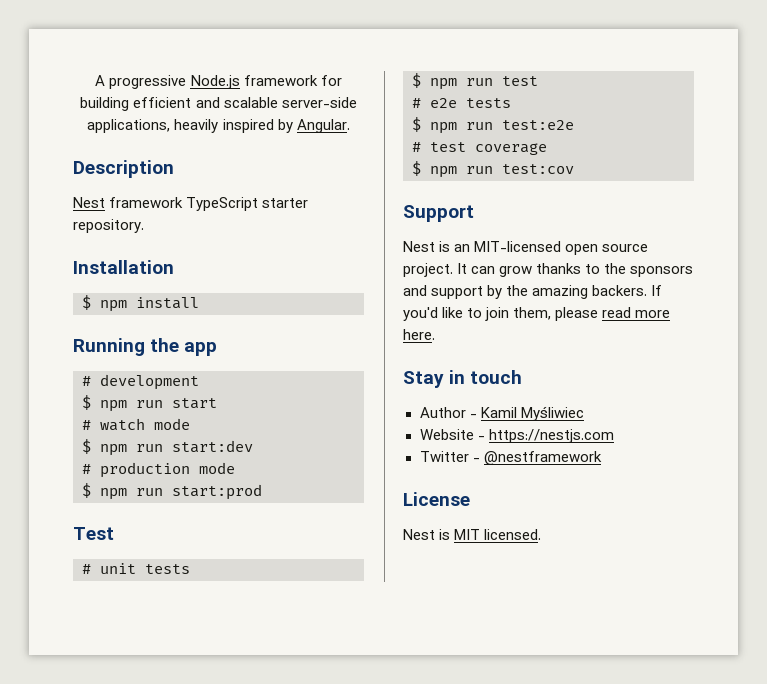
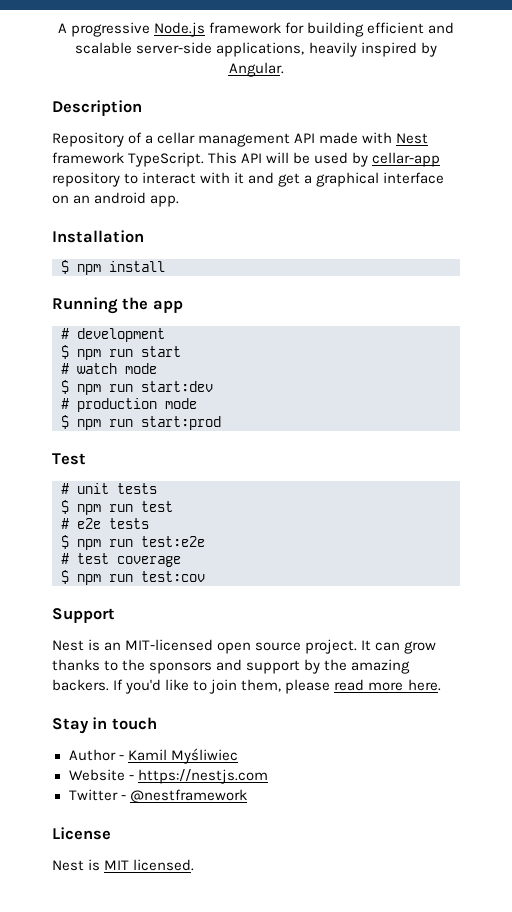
[73,197,309,211] [73,219,144,233] Nest framework TypeScript starter repository. -> [52,132,429,147] [52,152,441,167] [52,172,445,187] [52,192,180,207] Repository of a cellar management API made with Nest framework TypeScript. This API will be used by cellar-app repository to interact with it and get a graphical interface on an android app.

